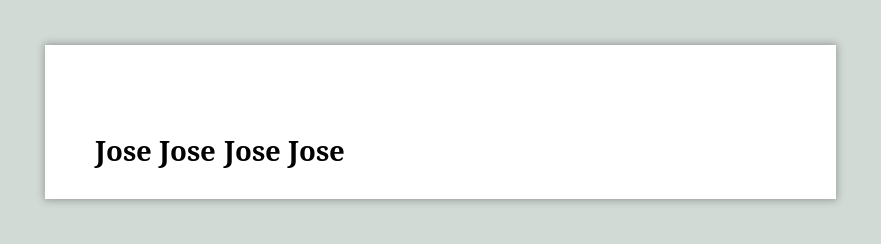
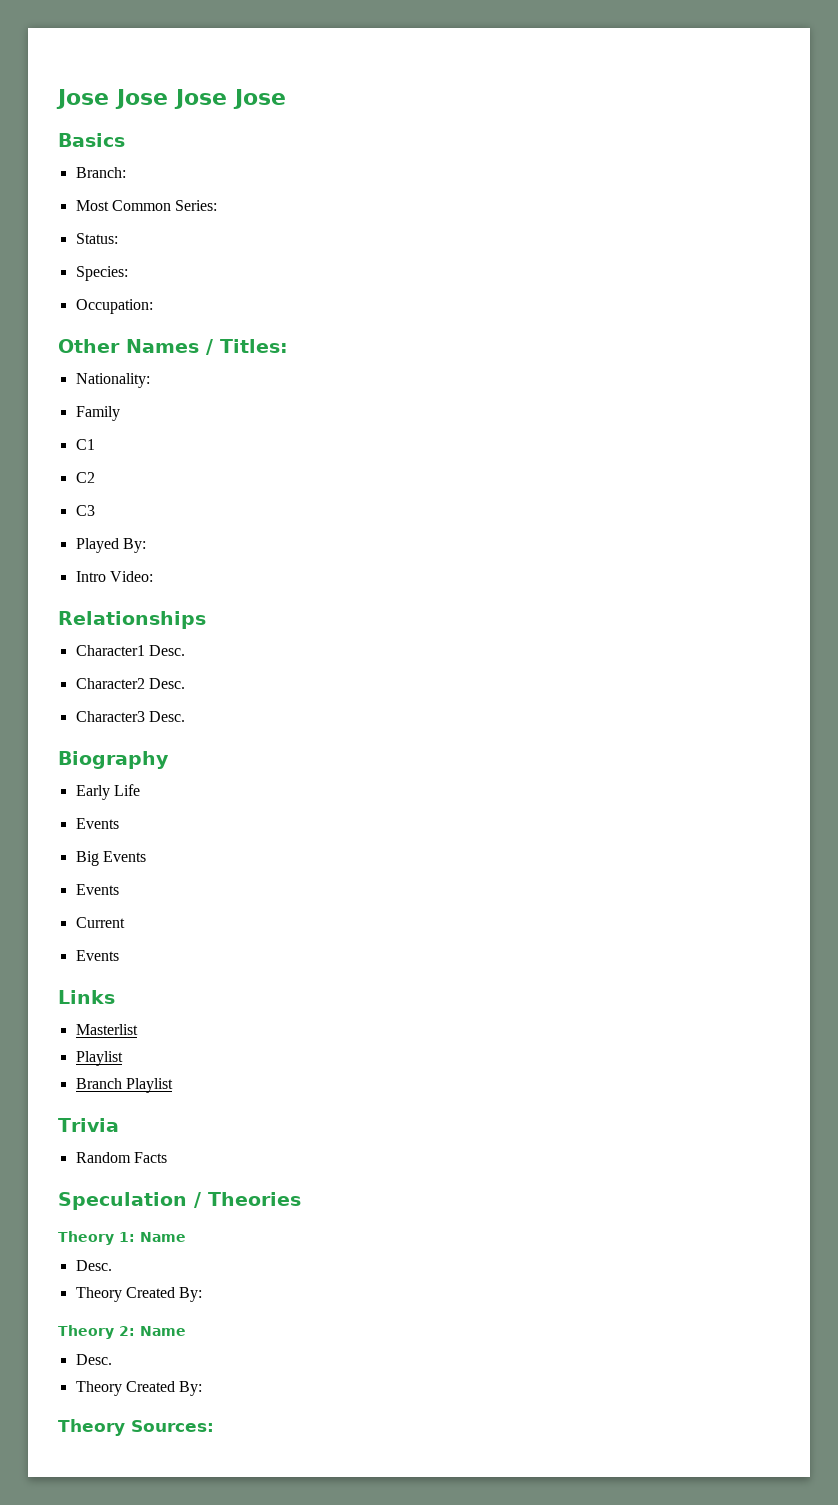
(346, 154) none -> [58,133,125,147] [75,167,126,178] [75,200,218,211] [75,233,118,244] [75,266,128,281] [75,299,153,314] [58,339,288,355] [75,373,150,388] [75,406,120,421] [75,439,95,450] [75,472,95,483] [75,505,95,516] [75,538,146,553] [75,571,153,582] [58,611,206,629] [75,645,185,656] [75,678,185,689] [75,711,185,722] [58,751,169,769] [75,784,140,800] [75,818,119,829] [75,851,146,866] [75,884,119,895] [75,917,125,928] [75,950,119,961] [58,990,115,1004] [75,1024,138,1035] [75,1051,123,1066] [75,1078,173,1093] [58,1118,119,1132] [75,1152,167,1163] [58,1192,301,1210] [58,1231,186,1245] [75,1260,112,1271] [75,1287,203,1302] [58,1325,186,1339] [75,1354,112,1365] [75,1381,203,1396] [58,1419,214,1436] // Basics // Branch: // Most Common Series: // Status: // Species: // Occupation: // Other Names / Titles: // Nationality: // Family // C1 // C2 // C3 // Played By: // Intro Video: // Relationships // Character1 Desc. // Character2 Desc. // Character3 Desc. // Biography // Early Life // Events // Big Events // Events // Current // Events // Links // Masterlist // Playlist // Branch Playlist // Trivia // Random Facts // Speculation / Theories // Theory 1: Name // Desc. // Theory Created By: // Theory 2: Name // Desc. // Theory Created By: // Theory Sources:

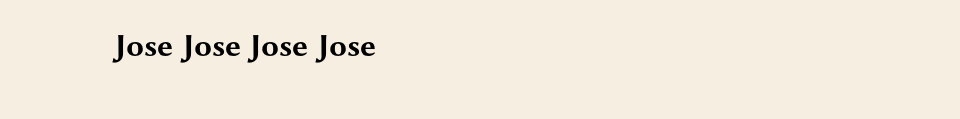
[58,133,125,147] [75,167,126,178] [75,200,218,211] [75,233,118,244] [75,266,128,281] [75,299,153,314] [58,339,288,355] [75,373,150,388] [75,406,120,421] [75,439,95,450] [75,472,95,483] [75,505,95,516] [75,538,146,553] [75,571,153,582] [58,611,206,629] [75,645,185,656] [75,678,185,689] [75,711,185,722] [58,751,169,769] [75,784,140,800] [75,818,119,829] [75,851,146,866] [75,884,119,895] [75,917,125,928] [75,950,119,961] [58,990,115,1004] [75,1024,138,1035] [75,1051,123,1066] [75,1078,173,1093] [58,1118,119,1132] [75,1152,167,1163] [58,1192,301,1210] [58,1231,186,1245] [75,1260,112,1271] [75,1287,203,1302] [58,1325,186,1339] [75,1354,112,1365] [75,1381,203,1396] [58,1419,214,1436] // Basics // Branch: // Most Common Series: // Status: // Species: // Occupation: // Other Names / Titles: // Nationality: // Family // C1 // C2 // C3 // Played By: // Intro Video: // Relationships // Character1 Desc. // Character2 Desc. // Character3 Desc. // Biography // Early Life // Events // Big Events // Events // Current // Events // Links // Masterlist // Playlist // Branch Playlist // Trivia // Random Facts // Speculation / Theories // Theory 1: Name // Desc. // Theory Created By: // Theory 2: Name // Desc. // Theory Created By: // Theory Sources: -> (376, 49) none

